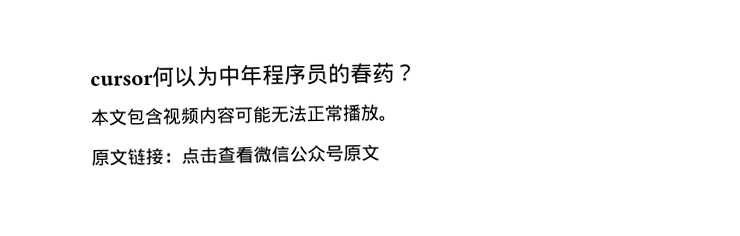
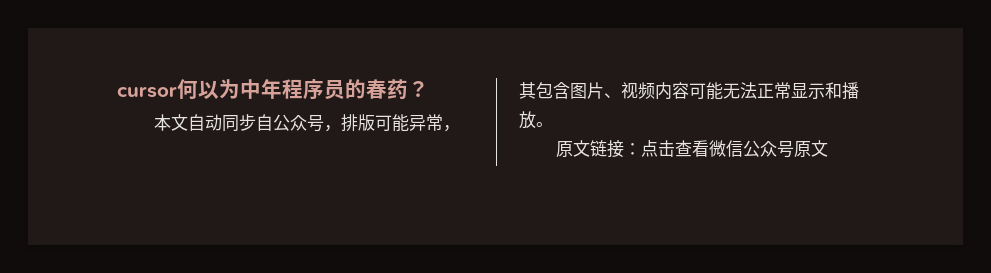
[126,107,164,126] 包含 -> [188,114,461,132] [519,82,621,99] 自动同步自公众号，排版可能异常，其包含图片、
(344, 113) none -> [791,82,842,99] 显示和

